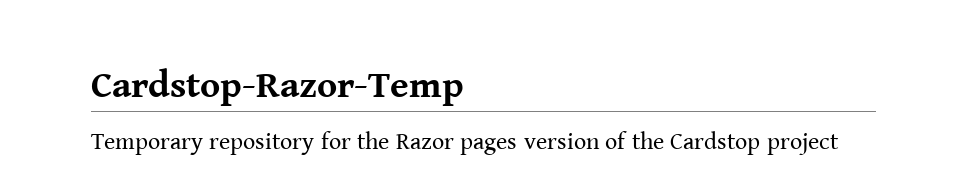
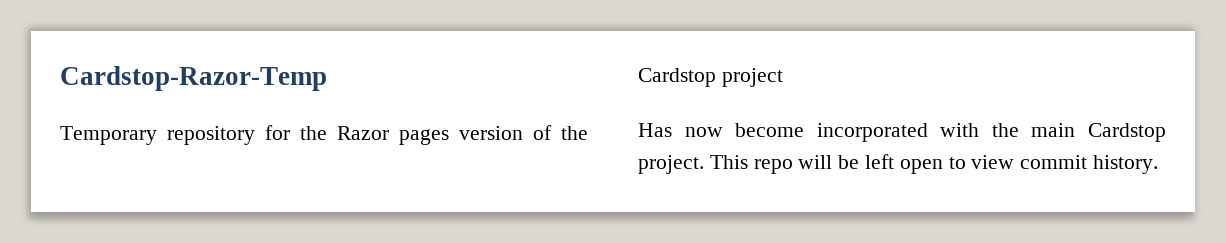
(839, 144) none -> [638,123,1166,142] [638,154,1159,174] // Has now become incorporated with the main Cardstop project. This repo will be left open to view commit history.

